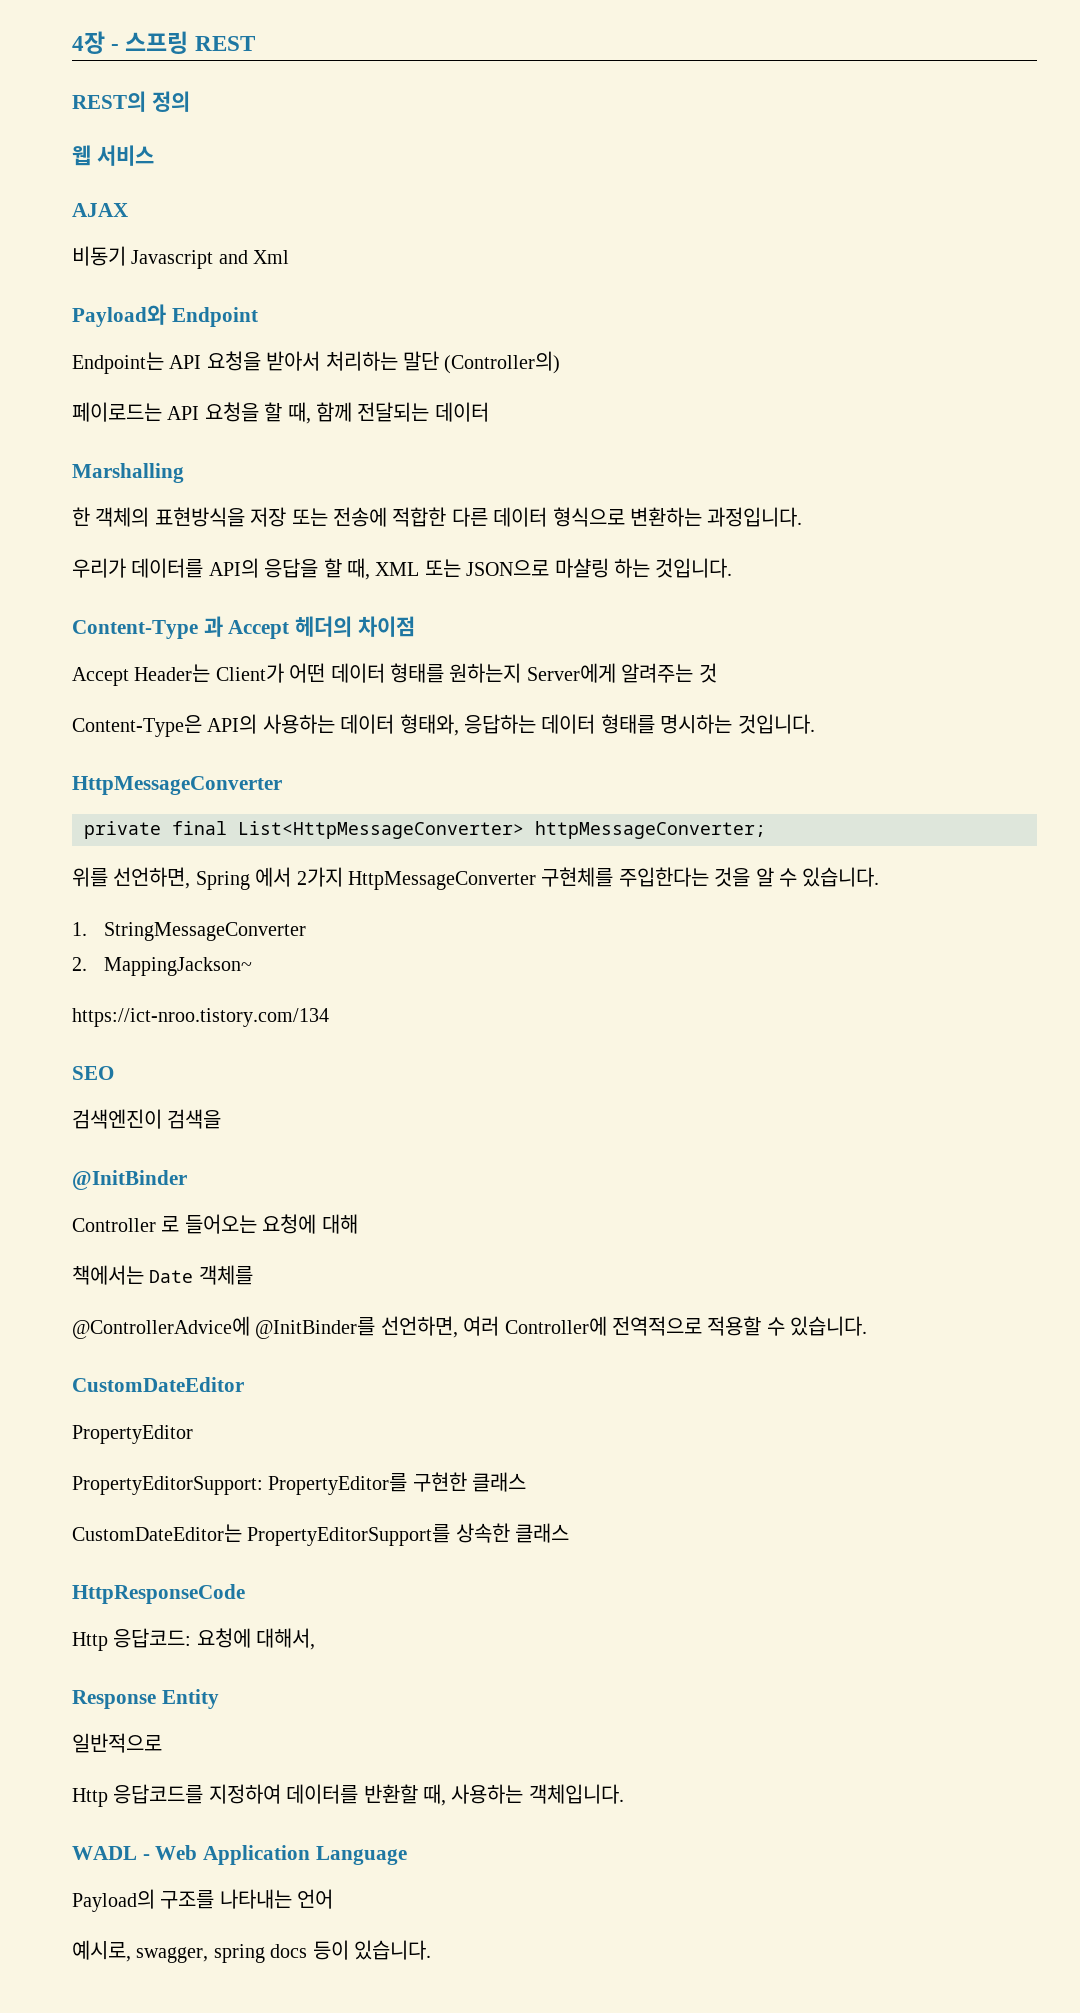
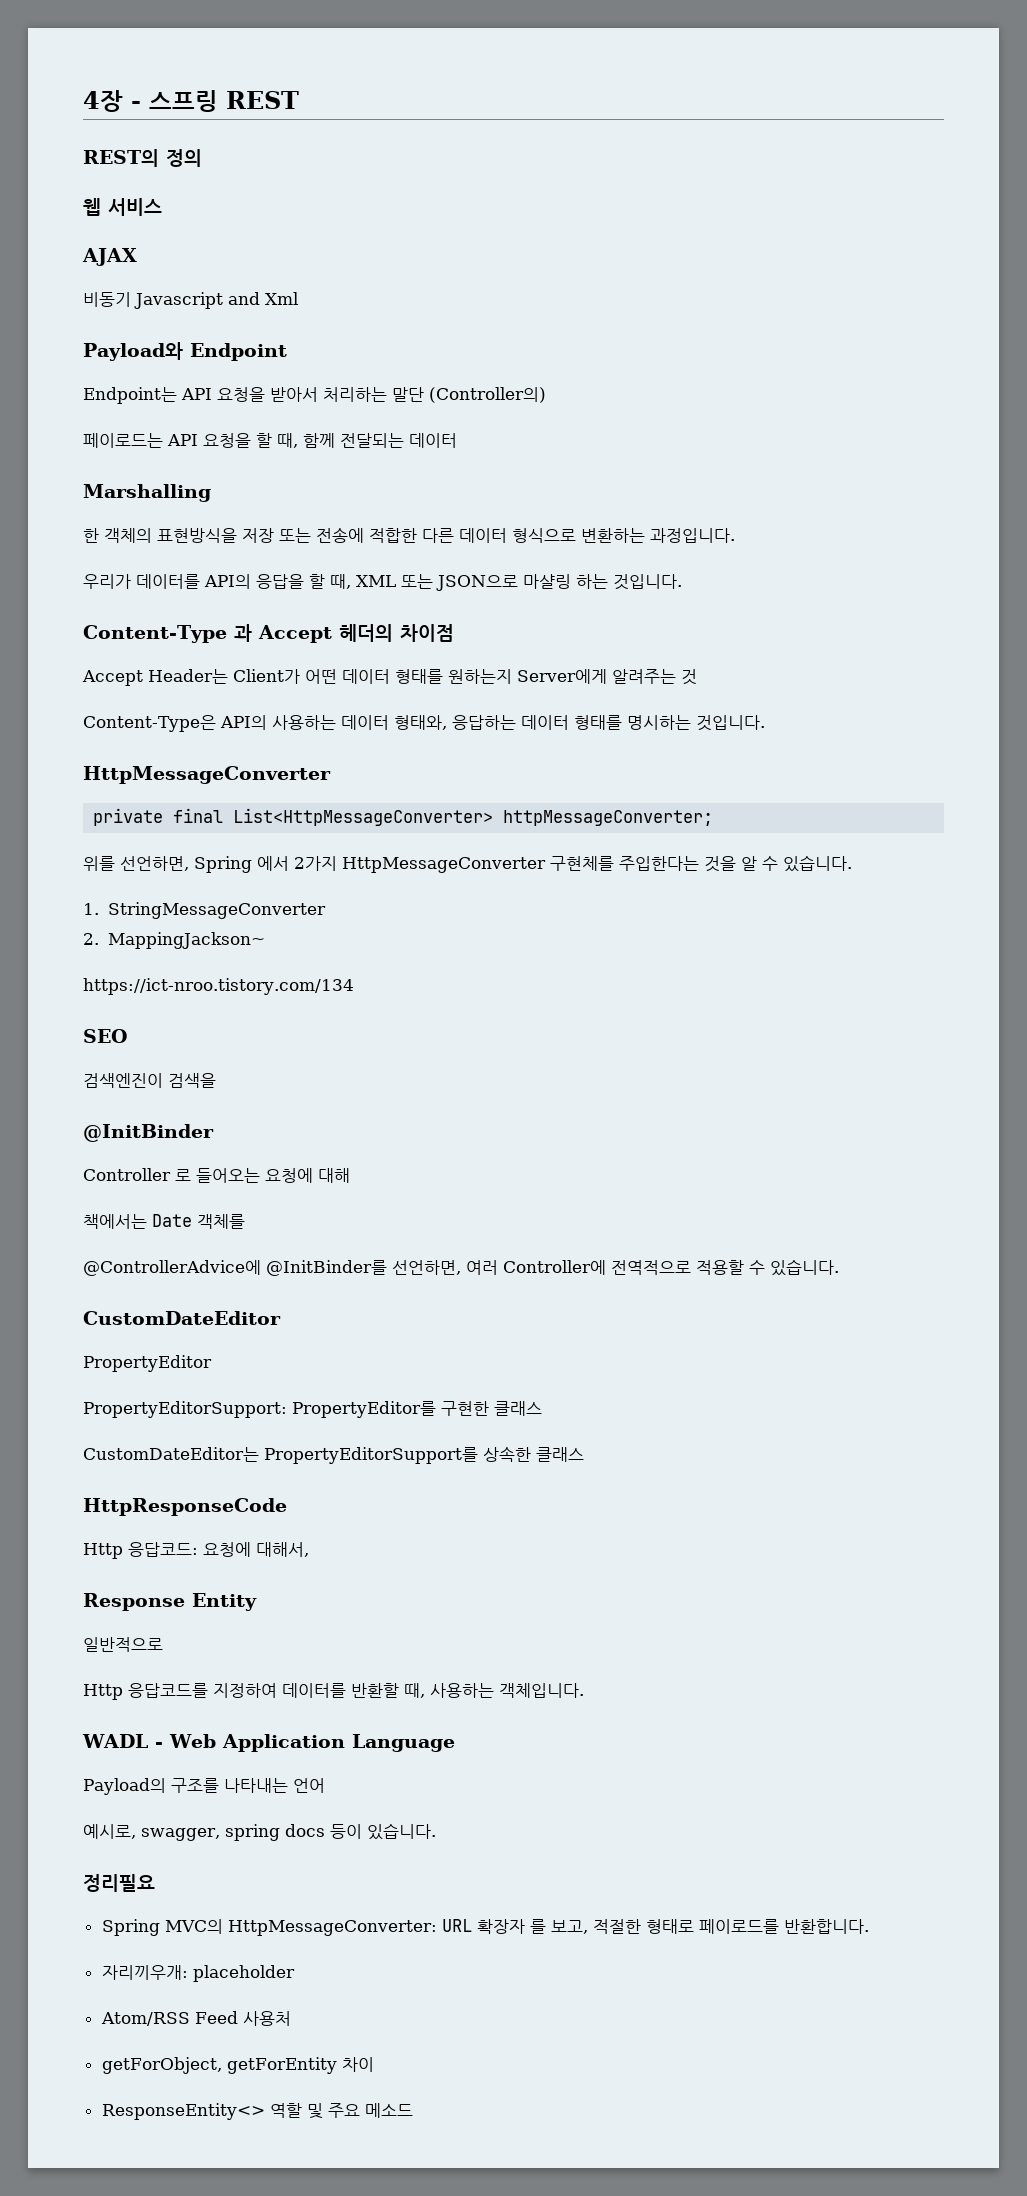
(431, 1950) none -> [83,1874,155,1892] [101,1919,869,1936] [101,1965,295,1982] [100,2011,291,2026] [101,2057,374,2074] [101,2103,413,2120] // 정리필요 // Spring MVC의 HttpMessageConverter: URL 확장자 를 보고, 적절한 형태로 페이로드를 반환합니다. // 자리끼우개: placeholder // Atom/RSS Feed 사용처 // getForObject, getForEntity 차이 // ResponseEntity<> 역할 및 주요 메소드

